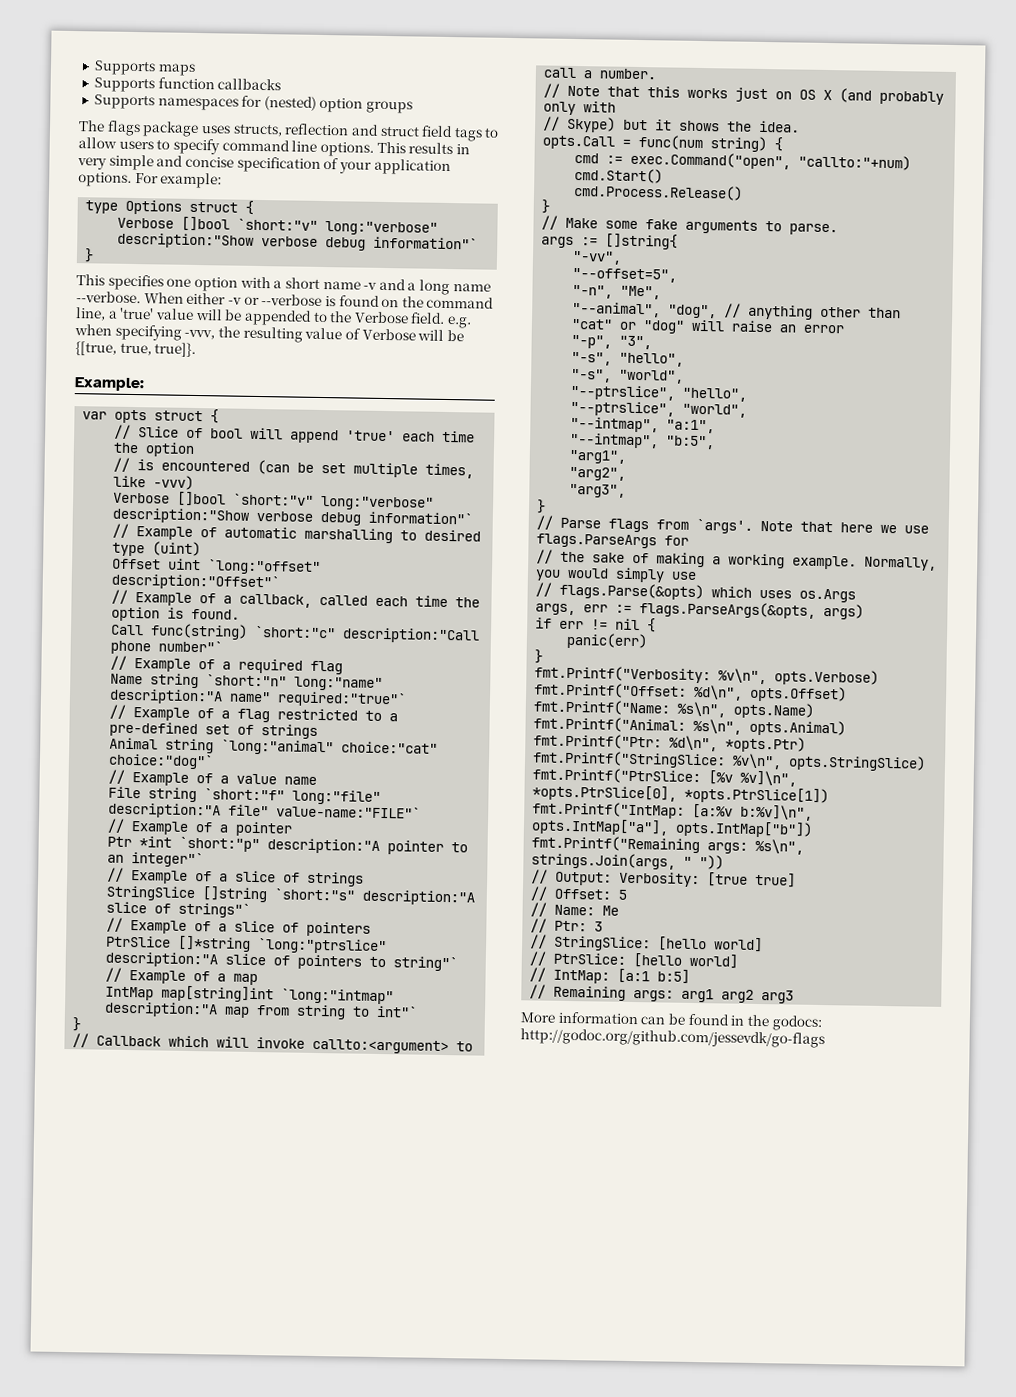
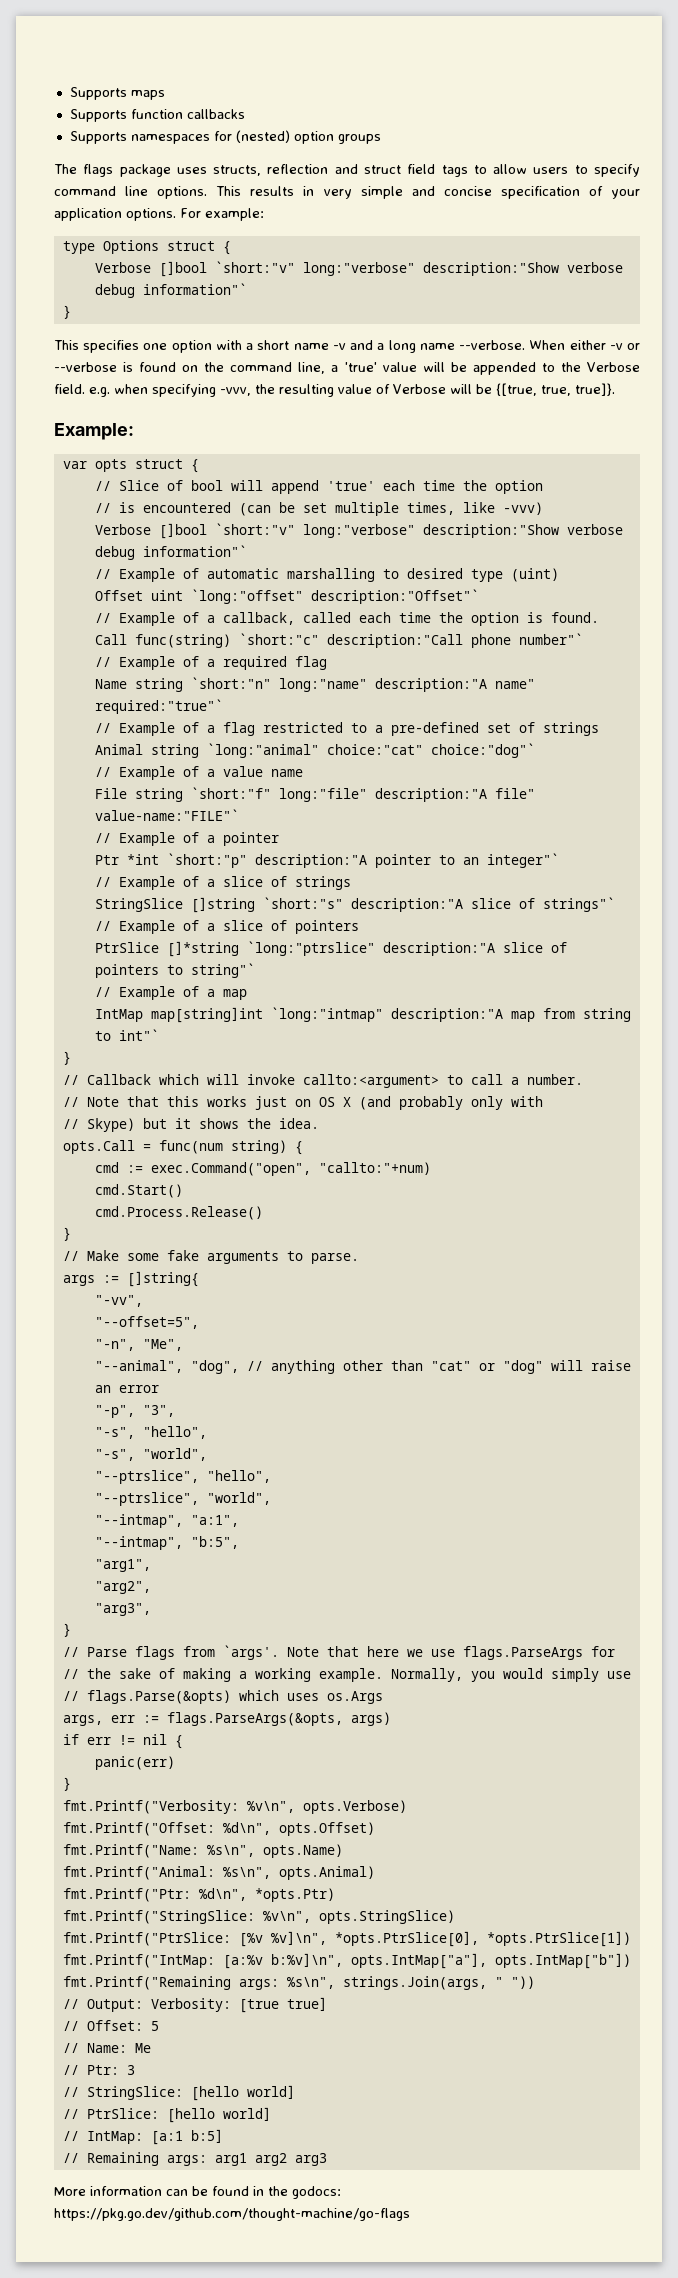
[520,1028,825,1049] http://godoc.org/github.com/jessevdk/go-flags -> [54,2208,410,2221] https://pkg.go.dev/github.com/thought-machine/go-flags

